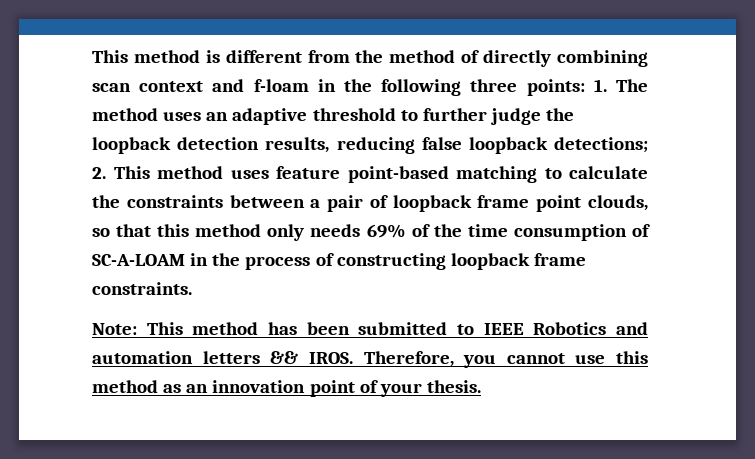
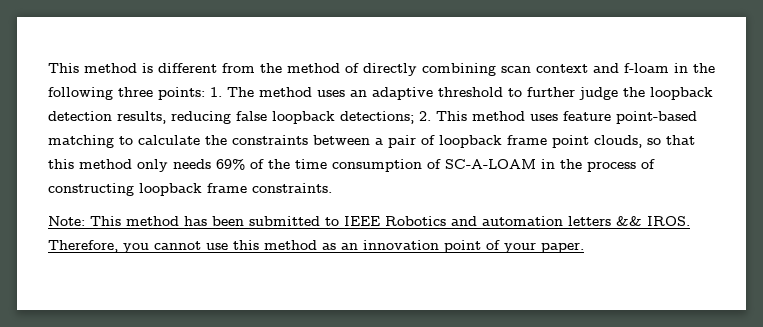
[426,380,481,393] thesis. -> [541,243,584,253] paper.

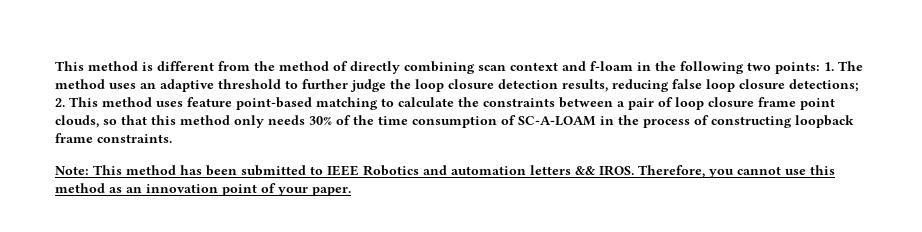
[118,87,153,97] three -> [747,62,771,71] two
[650,87,713,100] loopback -> [415,79,494,92] loop closure
[272,111,335,124] loopback -> [706,79,785,92] loop closure
[439,135,502,148] loopback -> [675,97,754,110] loop closure
[216,159,245,170] 69% -> [309,116,332,125] 30%

